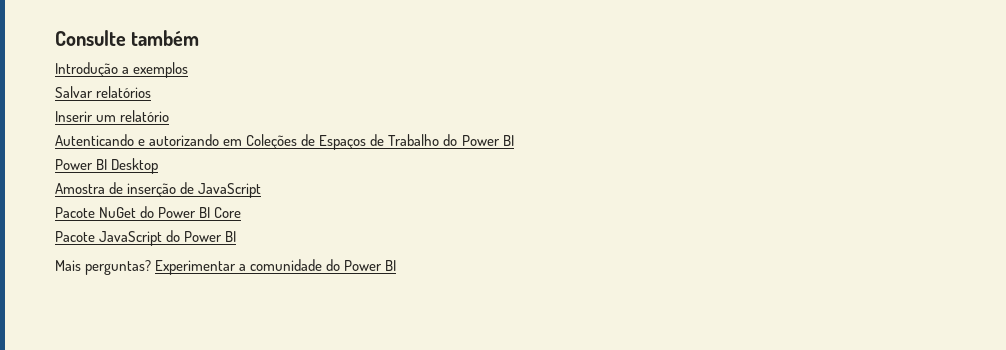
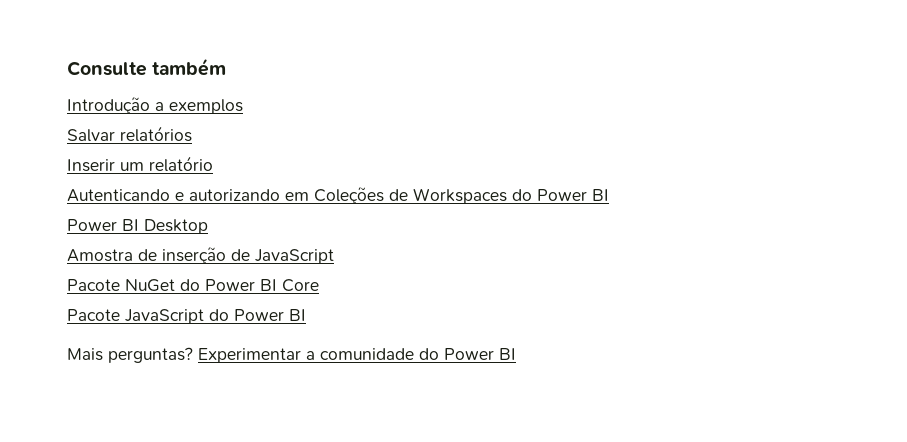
[319,134,440,150] Espaços de Trabalho -> [413,188,507,204] Workspaces

